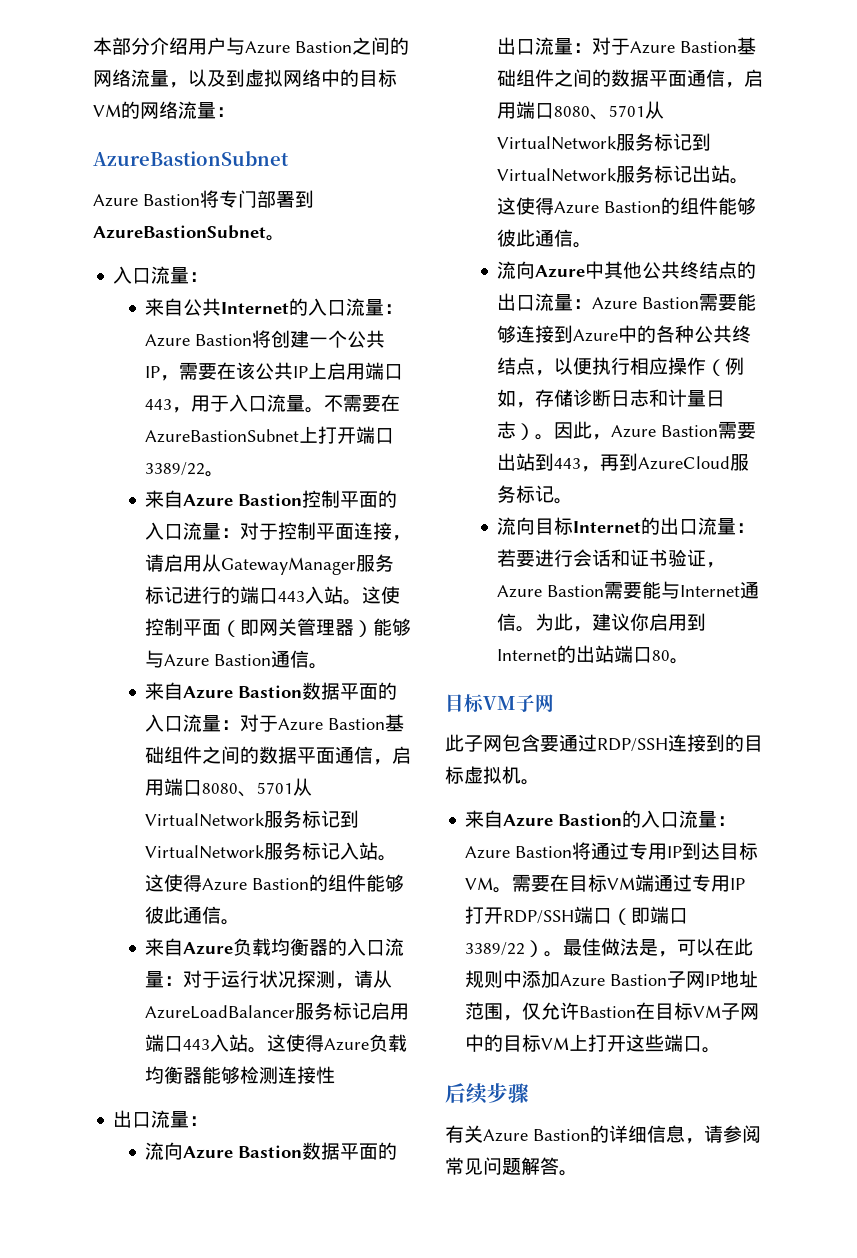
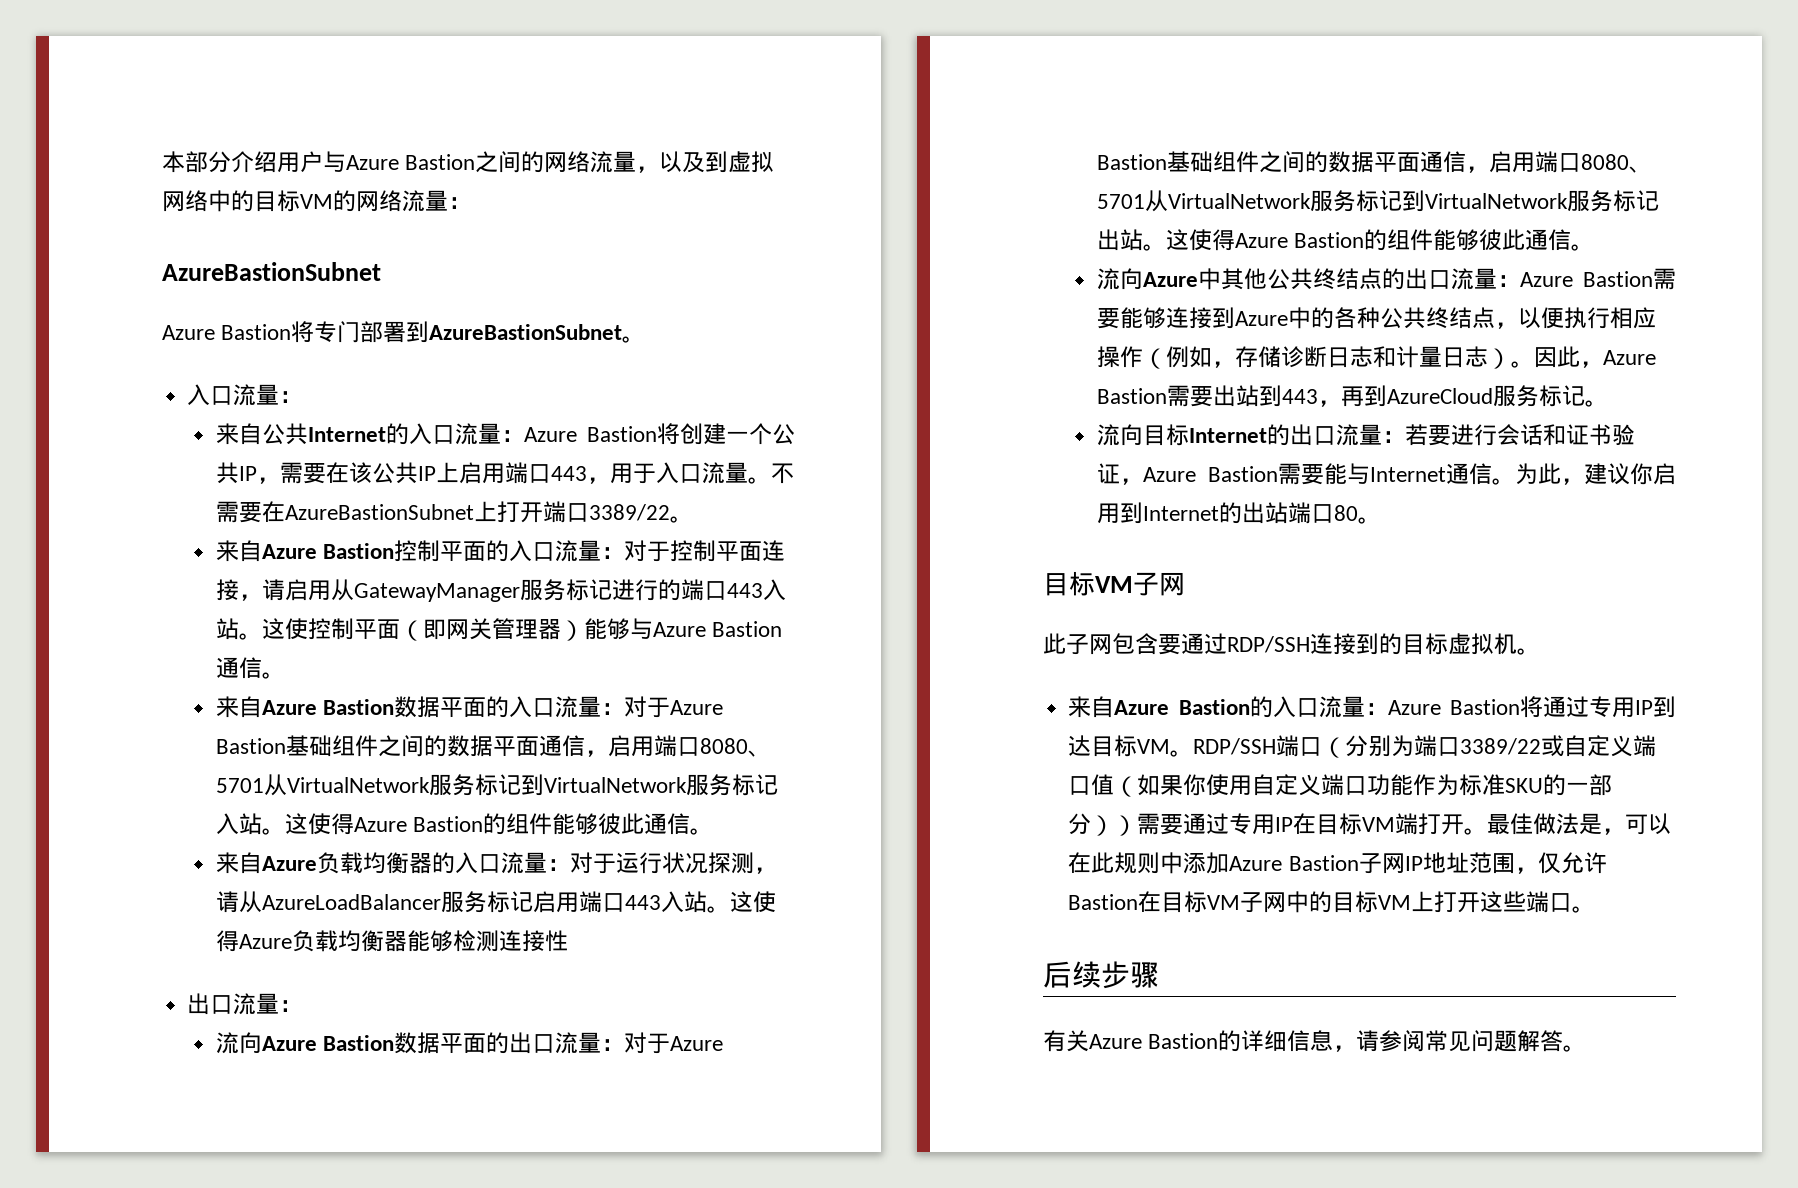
[512,874,746,892] [465,906,689,925] [465,940,545,957] 需要在目标VM端通过专用IP打开RDP/SSH端口（即端口3389/22） -> [1193,735,1657,758] [1068,774,1613,797] [1068,813,1465,836] RDP/SSH端口（分别为端口3389/22或自定义端口值（如果你使用自定义端口功能作为标准SKU的一部分））需要通过专用IP在目标VM端打开

